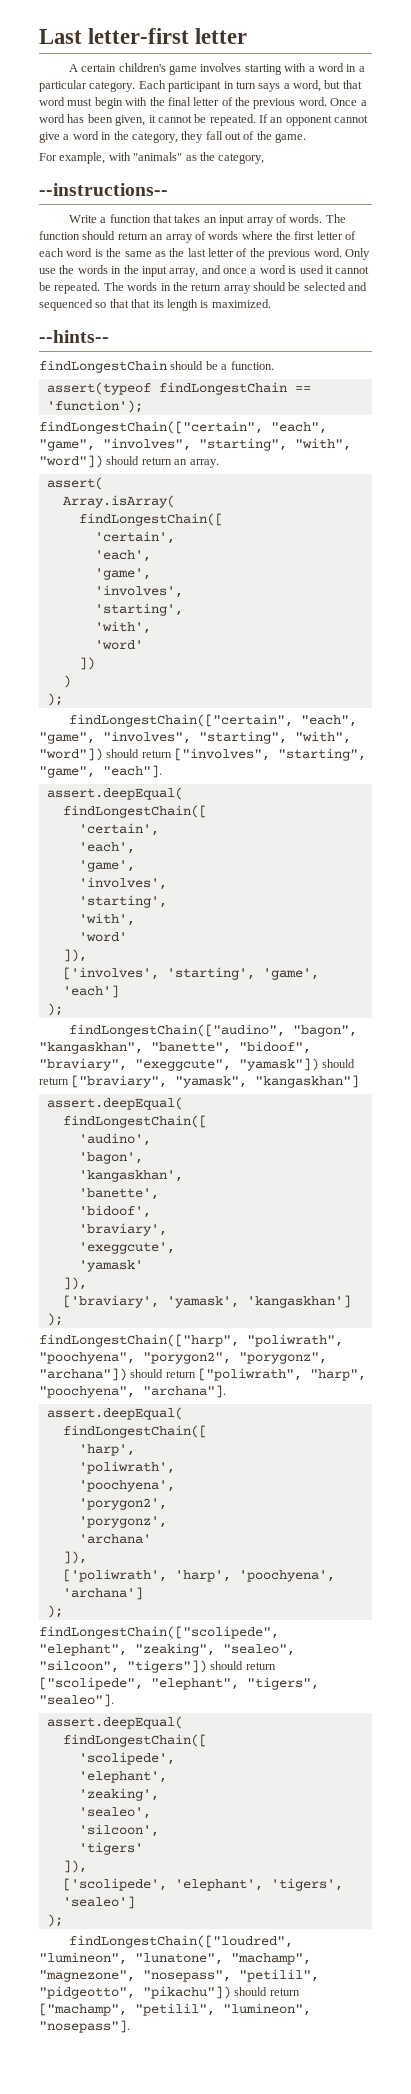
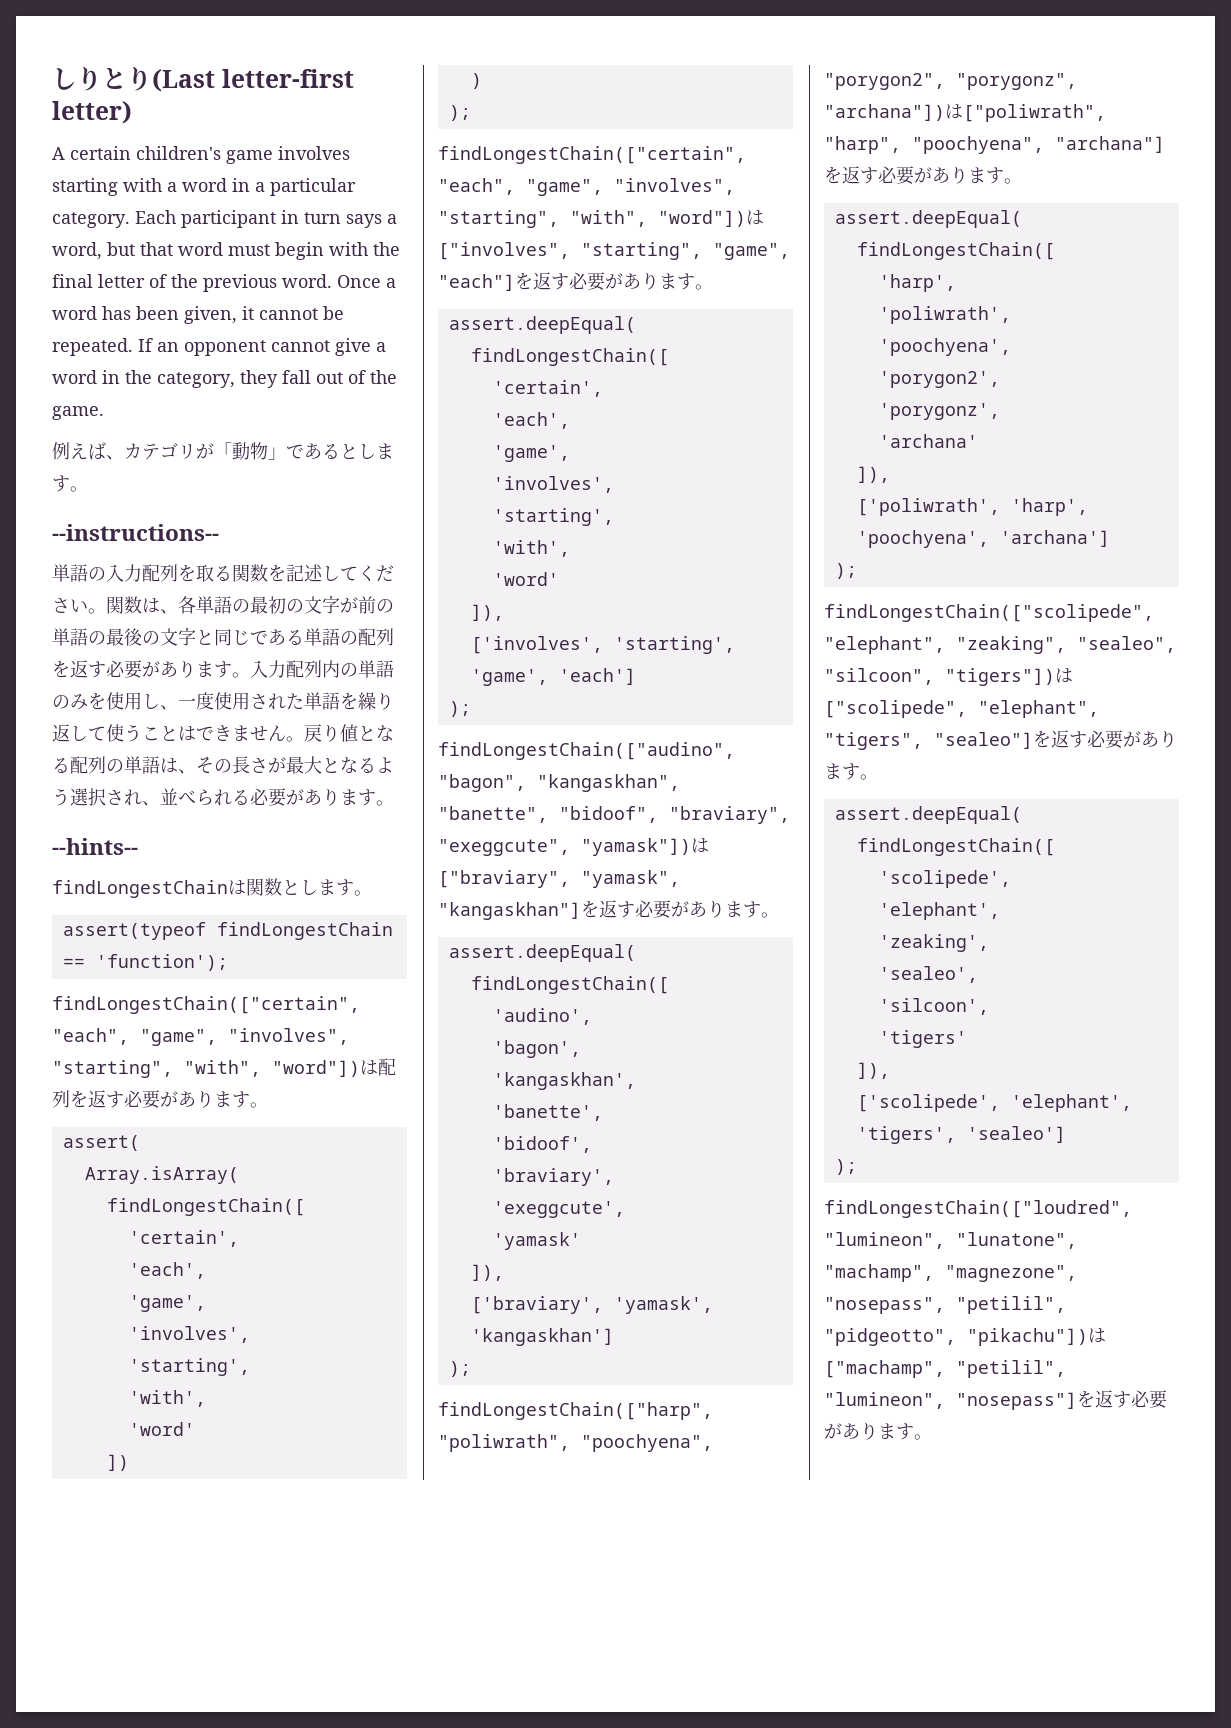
[39,28,248,44] Last letter-first letter -> [52,67,354,92] [52,101,132,124] しりとり(Last letter-first letter)
[39,152,265,164] [39,183,168,196] [68,214,346,226] [39,231,357,243] [39,248,370,260] [39,265,370,277] [39,282,368,294] [39,299,271,311] [39,330,109,343] [39,360,274,373] For example, with "animals" as the category, // --instructions-- // Write a function that takes an input array of words. The function should return an array of words where the first letter of each word is the same as the last letter of the previous word. Only use the words in the input array, and once a word is used it cannot be repeated. The words in the return array should be selected and sequenced so that that its length is maximized. // --hints-- // findLongestChain should be a function. -> [52,442,394,460] [52,475,88,492] [52,524,219,541] [52,564,394,582] [52,595,394,614] [52,627,394,646] [52,660,394,679] [52,692,394,710] [52,724,394,742] [52,756,394,774] [52,788,394,807] [52,838,138,855] [52,878,372,898] 例えば、カテゴリが「動物」であるとします。 // --instructions-- // 単語の入力配列を取る関数を記述してください。関数は、各単語の最初の文字が前の単語の最後の文字と同じである単語の配列を返す必要があります。入力配列内の単語のみを使用し、一度使用された単語を繰り返して使うことはできません。戻り値となる配列の単語は、その長さが最大となるよう選択され、並べられる必要があります。 // --hints-- // findLongestChainは関数とします。
[106,456,219,468] should return an array. -> [360,1058,396,1076] [52,1090,268,1109] は配列を返す必要があります。
[106,749,172,758] should return -> [746,210,764,225] は
[103,765,162,778] "each"]. -> [438,272,713,291] "each"]を返す必要があります。
[322,1059,356,1068] [39,1077,69,1085] should return -> [691,838,709,853] は
(360, 1081) none -> [581,900,779,919] を返す必要があります。
[130,1369,196,1378] should return -> [945,104,963,119] は
[143,1385,226,1398] "archana"]. -> [1055,136,1165,153] [824,166,1022,185] "archana"]を返す必要があります。
[210,1661,276,1670] should return -> [1055,668,1073,683] は
[39,1694,114,1707] "sealeo"]. -> [934,730,1177,749] [824,763,878,780] "sealeo"]を返す必要があります。
[234,1987,300,1996] should return -> [1088,1328,1106,1343] は
[39,2020,130,2033] "nosepass"]. -> [956,1390,1167,1410] [824,1422,932,1440] "nosepass"]を返す必要があります。

